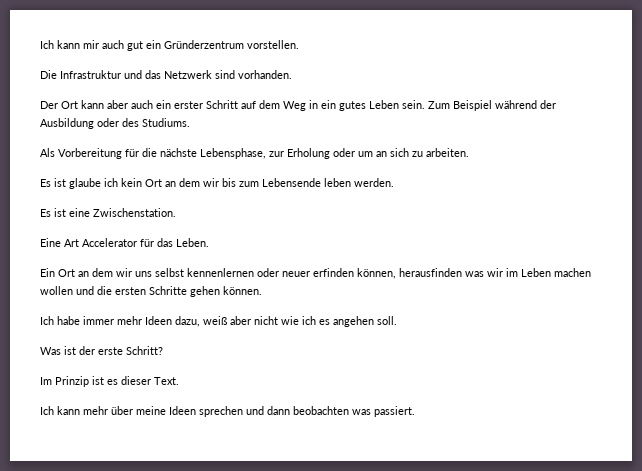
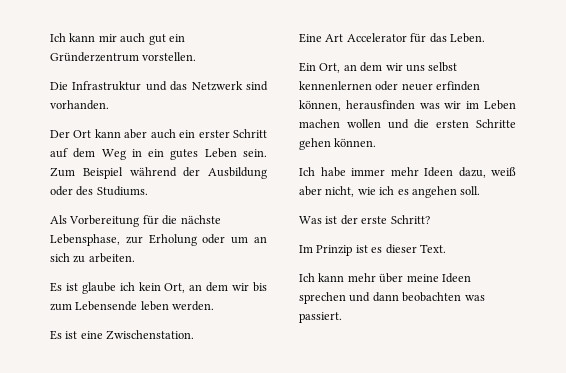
[145,179,162,187] Ort -> [164,283,186,293] Ort,
[58,269,75,277] Ort -> [319,63,341,73] Ort,
[254,316,278,325] nicht -> [325,186,355,197] nicht,

